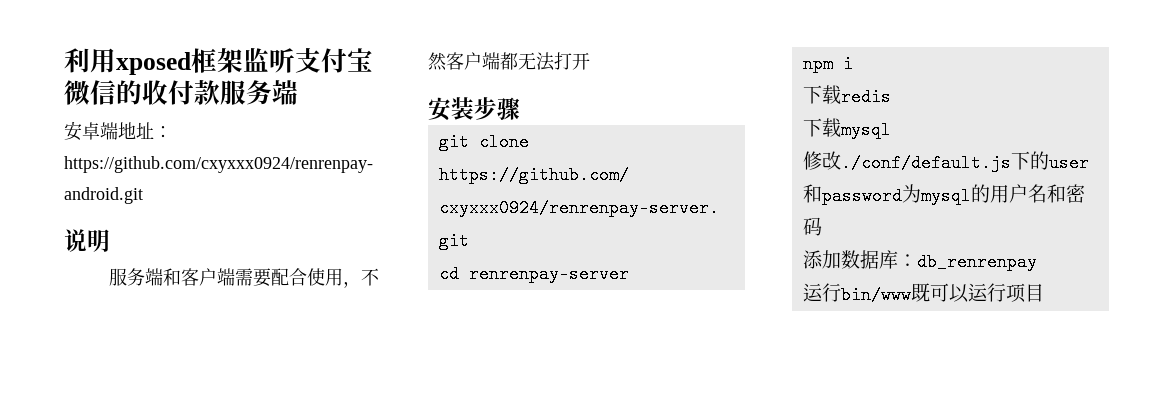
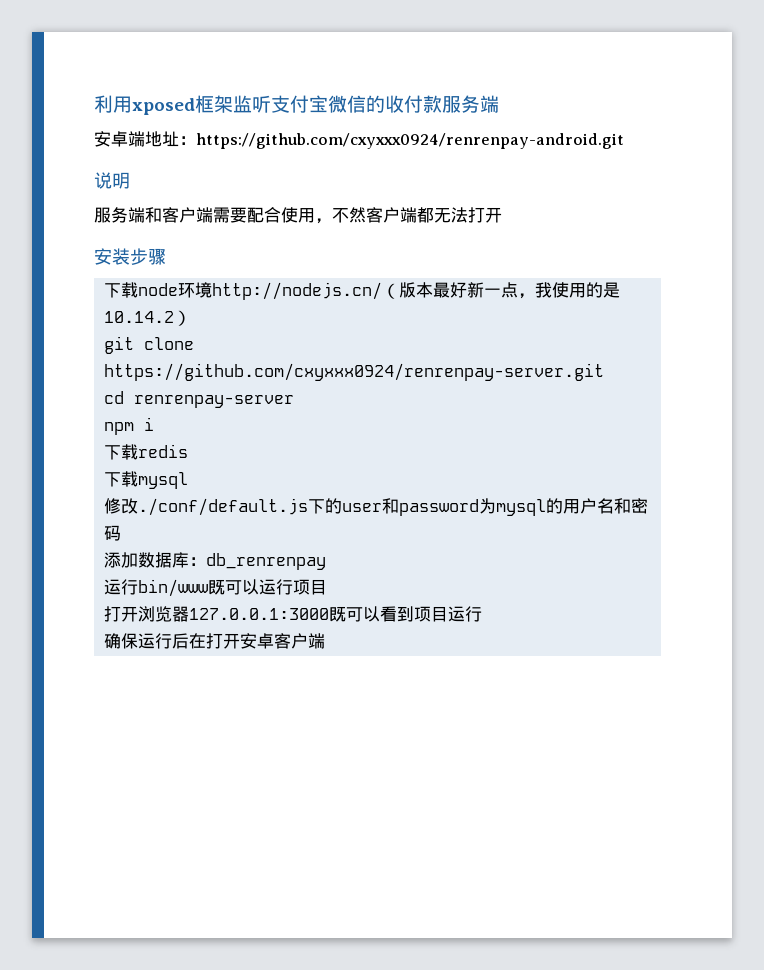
(520, 108) none -> [103,282,620,300] [103,310,191,326] // 下载node环境http://nodejs.cn/（版本最好新一点，我使用的是10.14.2）
(1044, 293) none -> [103,606,482,622] [103,633,325,649] // 打开浏览器127.0.0.1:3000既可以看到项目运行 // 确保运行后在打开安卓客户端

